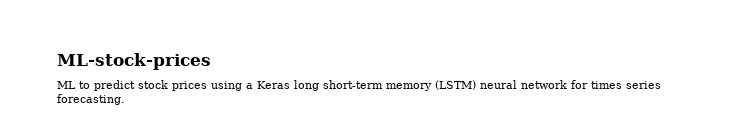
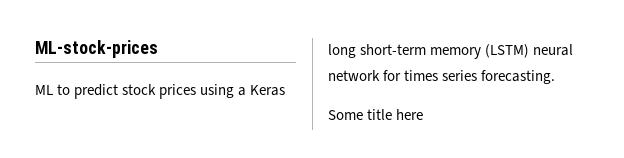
(125, 99) none -> [328,109,424,120] // Some title here

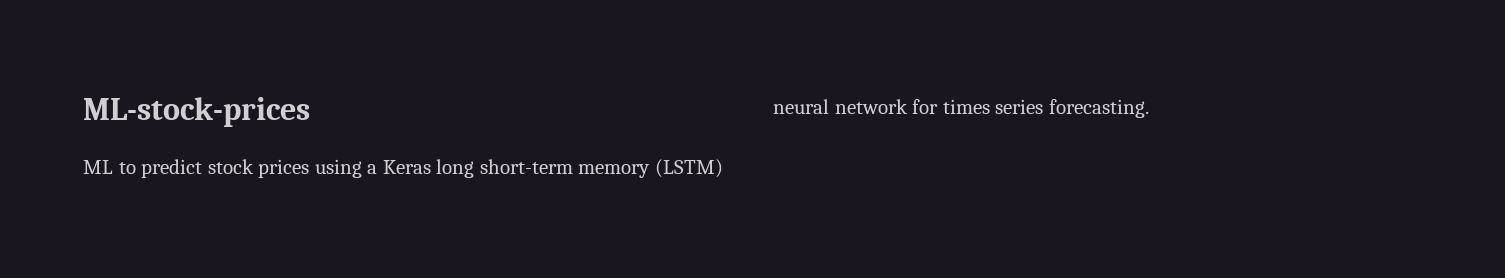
[328,109,424,120] // Some title here -> (1149, 108) none

